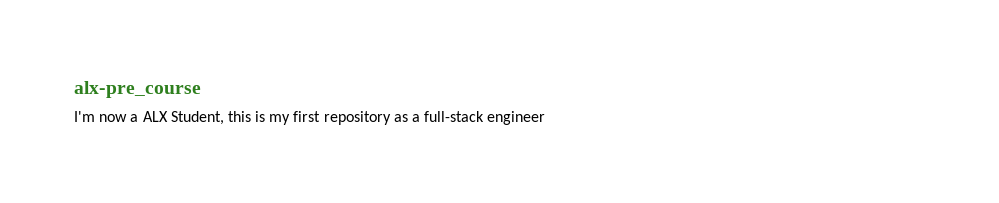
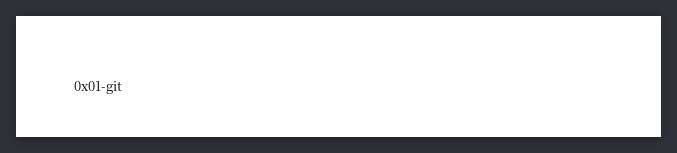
[74,81,201,98] [74,111,546,125] alx-pre_course // I'm now a ALX Student, this is my first repository as a full-stack engineer -> [74,81,122,94] 0x01-git

